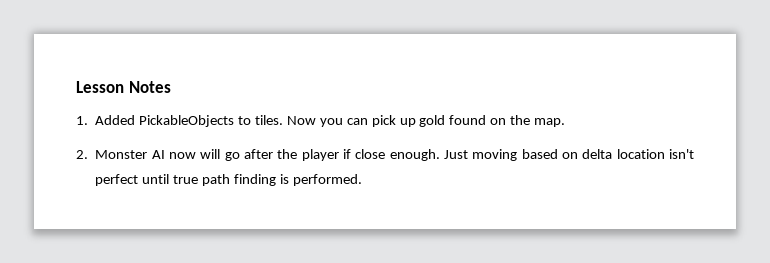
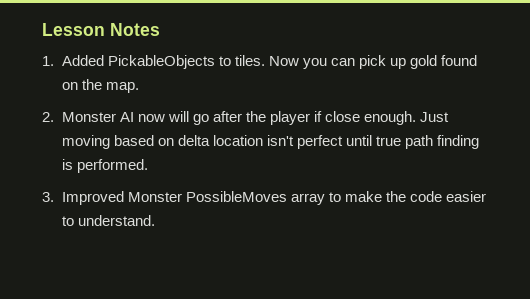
(362, 180) none -> [42,191,486,205] [61,215,155,226] // 3. Improved Monster PossibleMoves array to make the code easier to understand.

